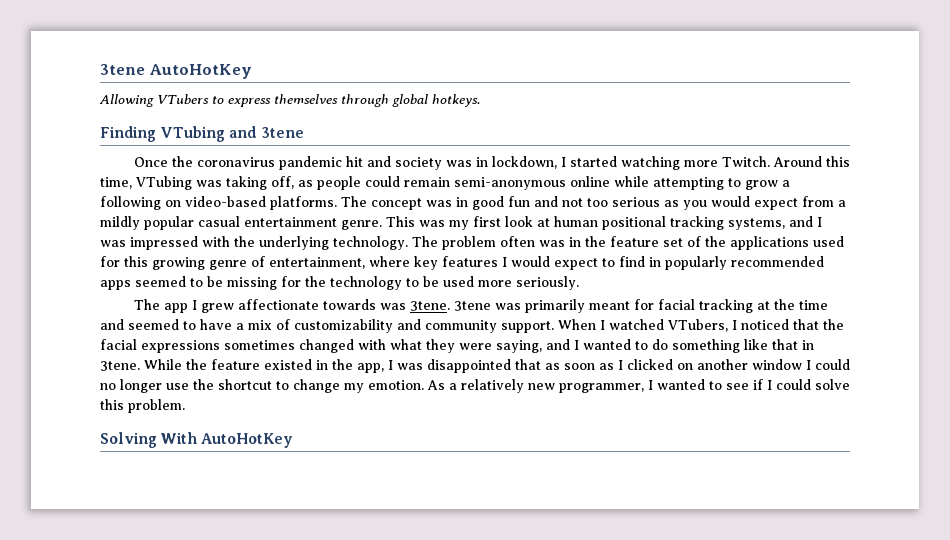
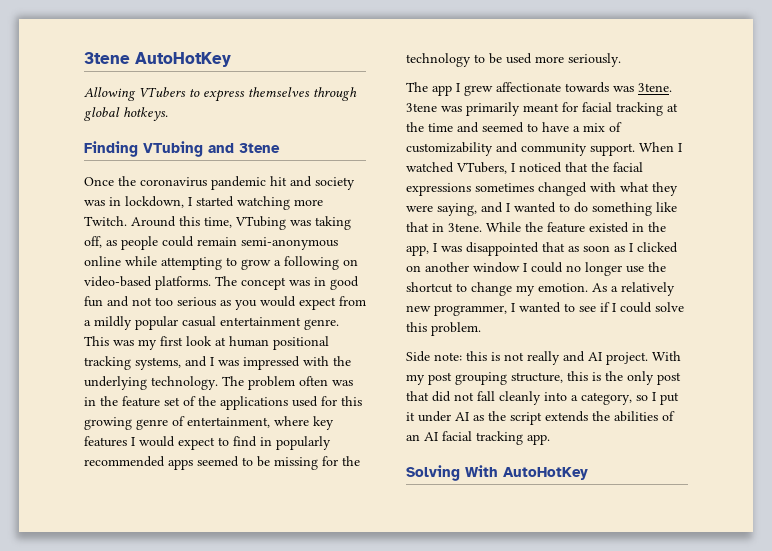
(185, 406) none -> [406,351,681,365] [406,371,681,385] [406,391,679,405] [406,411,675,425] [406,431,550,445] // Side note: this is not really and AI project. With my post grouping structure, this is the only post that did not fall cleanly into a category, so I put it under AI as the script extends the abilities of an AI facial tracking app.

